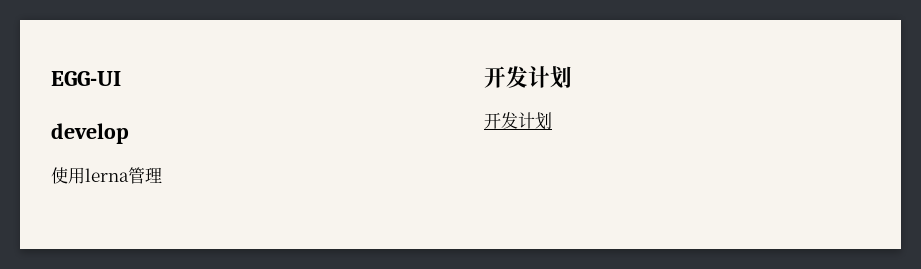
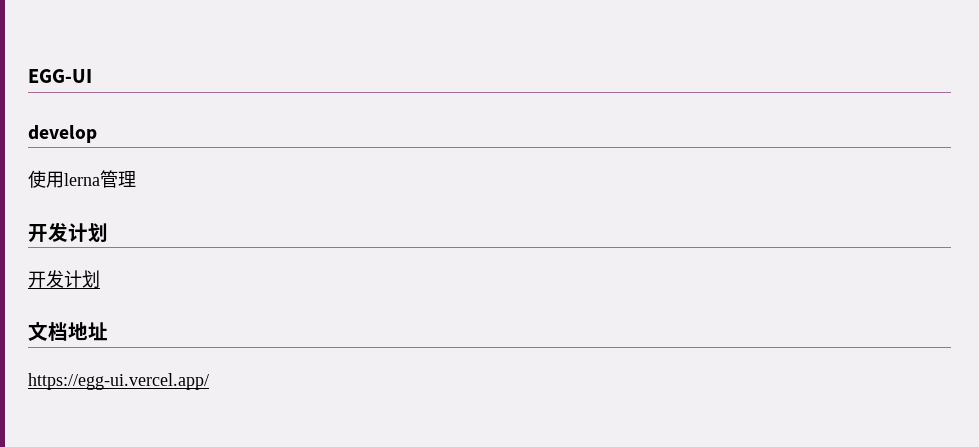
(552, 121) none -> [28,322,108,341] [28,373,209,390] // 文档地址 // https://egg-ui.vercel.app/

